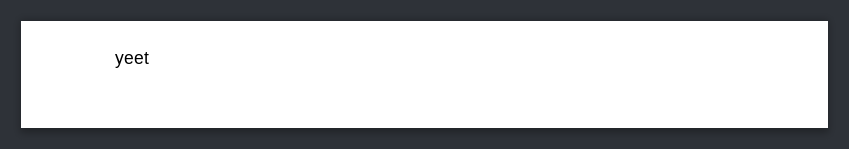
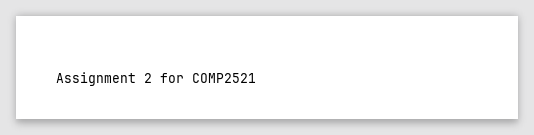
[115,52,149,68] yeet -> [56,72,256,86] Assignment 2 for COMP2521

